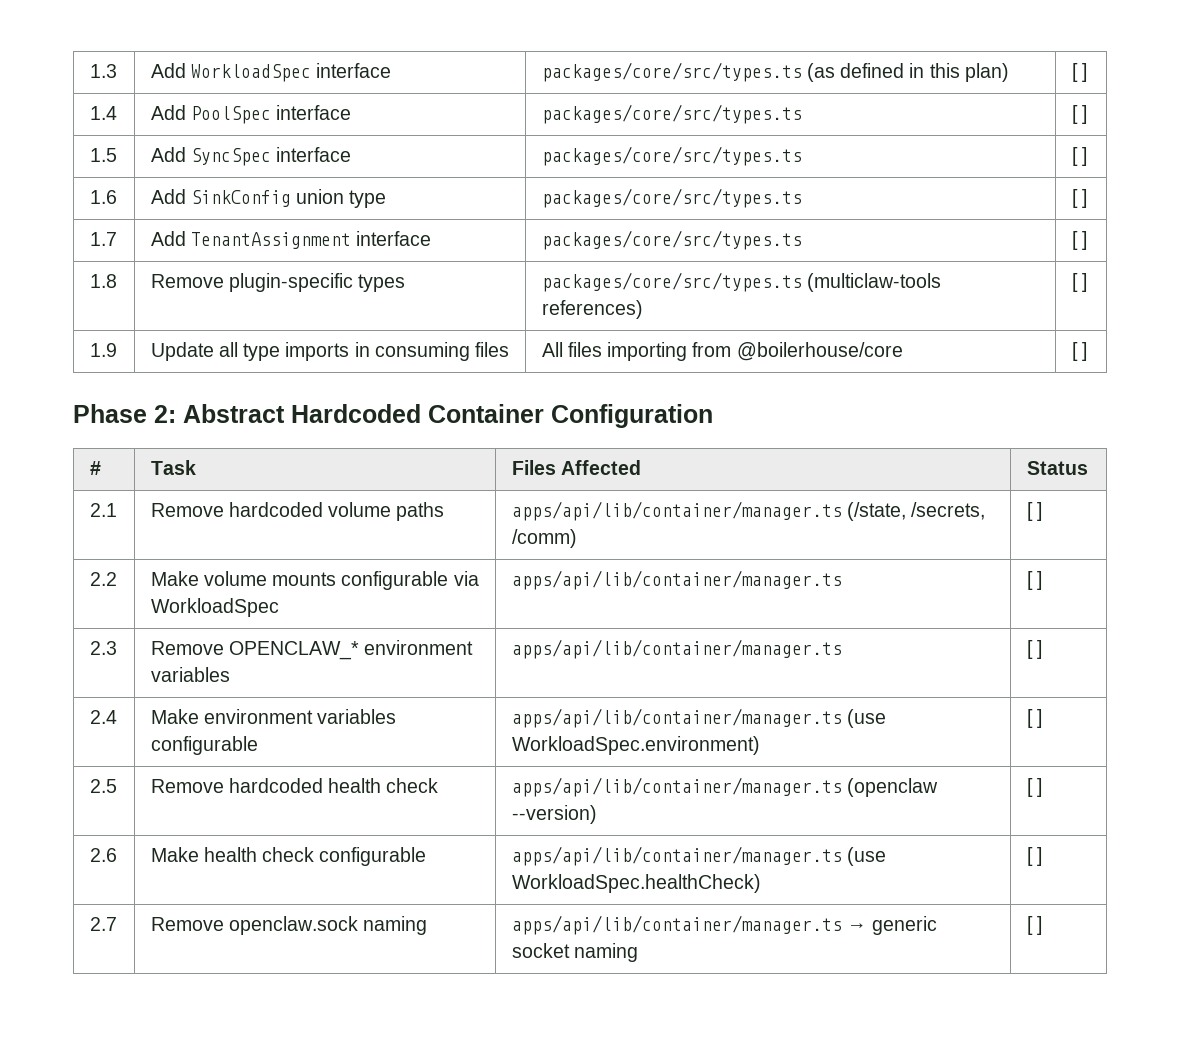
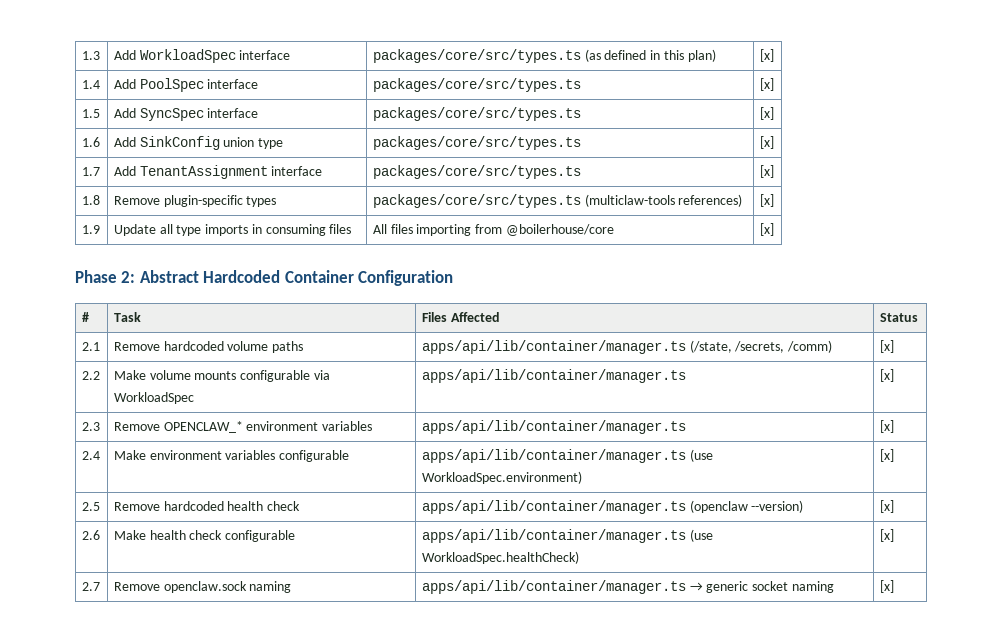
[1071,63,1087,82] [ ] -> [759,49,774,62] [x]
[1071,105,1087,124] [ ] -> [759,78,774,91] [x]
[1071,147,1087,166] [ ] -> [759,107,774,120] [x]
[1071,189,1087,208] [ ] -> [759,136,774,149] [x]
[1071,231,1087,250] [ ] -> [759,165,774,178] [x]
[1071,273,1087,292] [ ] -> [759,194,774,207] [x]
[1071,342,1087,361] [ ] -> [759,223,774,236] [x]
[1026,502,1042,521] [ ] -> [879,340,894,353] [x]
[1026,571,1042,590] [ ] -> [879,369,894,382] [x]
[1026,640,1042,659] [ ] -> [879,420,894,433] [x]
[1026,709,1042,728] [ ] -> [879,449,894,462] [x]
[1026,778,1042,797] [ ] -> [879,500,894,513] [x]
[1026,847,1042,866] [ ] -> [879,529,894,542] [x]
[1026,916,1042,935] [ ] -> [879,580,894,593] [x]

